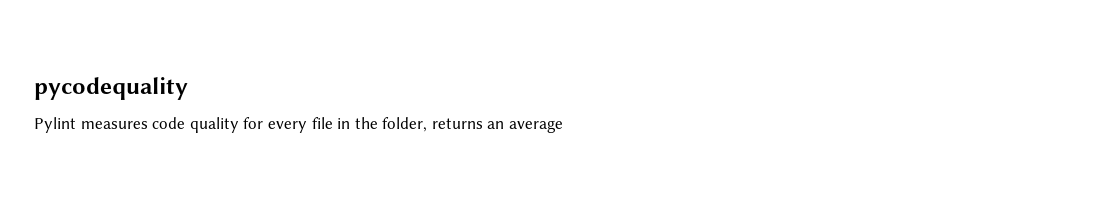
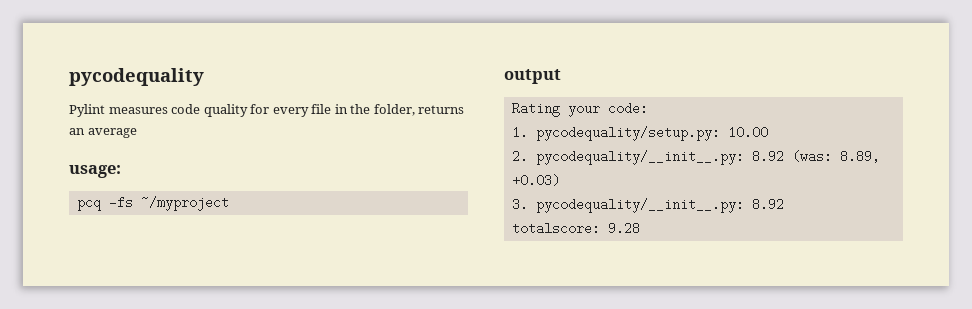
(564, 126) none -> [69,165,121,178] [76,196,229,211] [504,69,561,84] [511,102,648,117] [511,126,768,141] [511,150,880,165] [511,174,560,187] [511,198,784,213] [511,222,640,235] // usage: // pcq -fs ~/myproject // output // Rating your code: // 1. pycodequality/setup.py: 10.00 // 2. pycodequality/__init__.py: 8.92 (was: 8.89, +0.03) // 3. pycodequality/__init__.py: 8.92 // totalscore: 9.28

